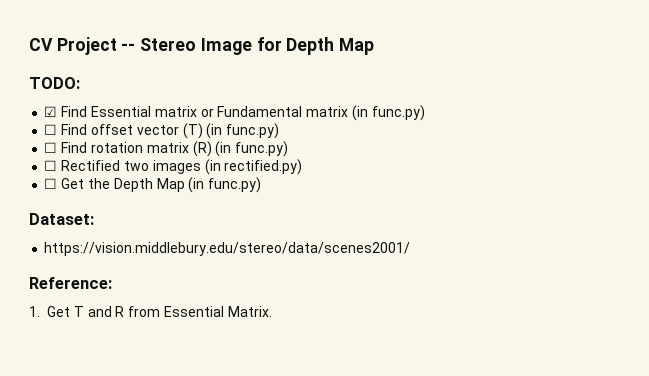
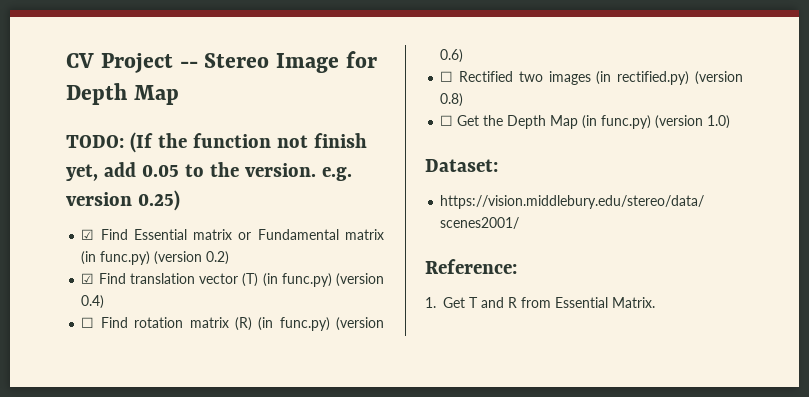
(80, 83) none -> [129,132,367,153] [66,162,352,181] [66,190,180,211] (If the function not finish yet, add 0.05 to the version. e.g. version 0.25)
[44,124,133,135] // ☐ Find offset -> [154,251,230,265] [81,273,195,284] (version 0.2) // ☑ Find translation
(280, 131) none -> [336,273,385,287] [81,295,105,309] (version 0.4)
(289, 149) none -> [336,317,384,331] [440,49,464,63] (version 0.6)
(303, 167) none -> [695,71,743,85] [440,93,464,107] (version 0.8)
(262, 185) none -> [655,115,731,129] (version 1.0)

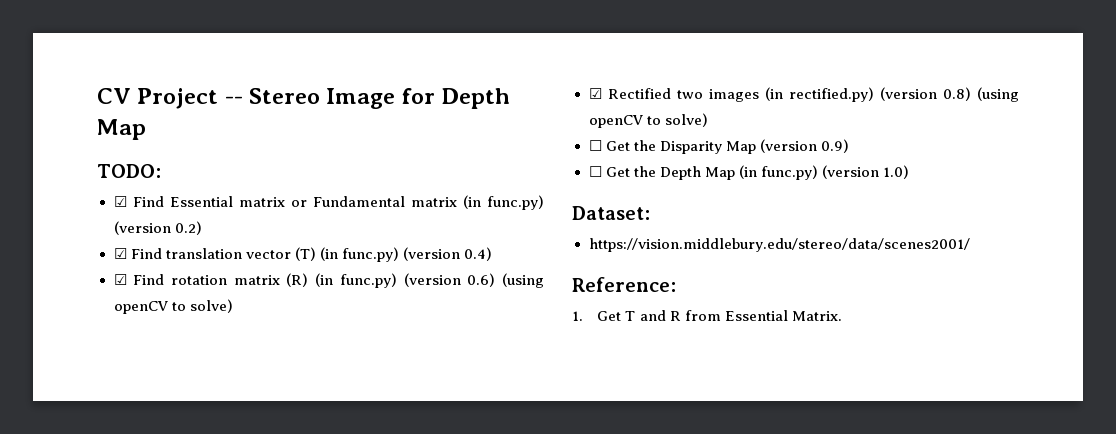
[129,132,367,153] [66,162,352,181] [66,190,180,211] (If the function not finish yet, add 0.05 to the version. e.g. version 0.25) -> (161, 171) none
[81,317,95,328] ☐ -> [113,274,127,285] ☑
[440,71,454,82] // ☐ -> [502,273,544,288] [113,299,233,314] [588,88,602,99] (using openCV to solve) // ☑
(464, 100) none -> [977,87,1019,102] [588,113,708,128] [588,139,849,154] (using openCV to solve) // ☐ Get the Disparity Map (version 0.9)

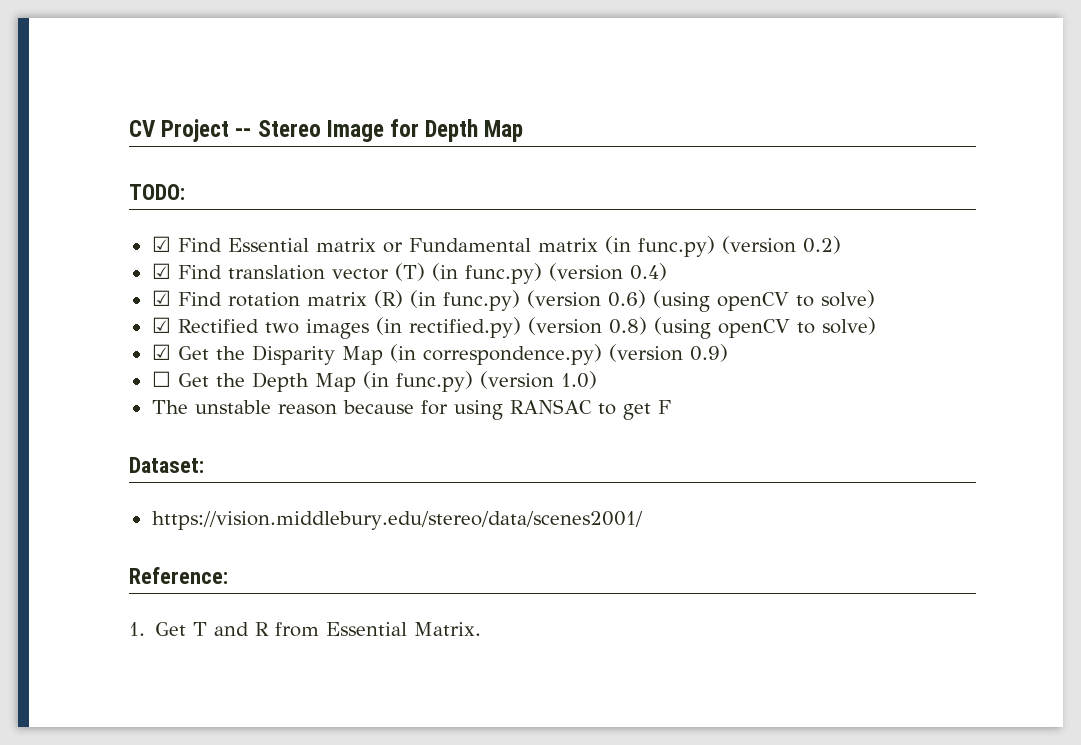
[588,140,602,151] ☐ -> [151,344,171,360] ☑
(756, 147) none -> [389,344,602,365] (in correspondence.py)
(909, 172) none -> [151,399,671,420] // The unstable reason because for using RANSAC to get F

